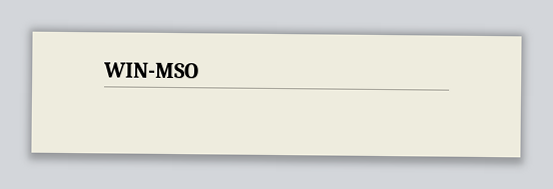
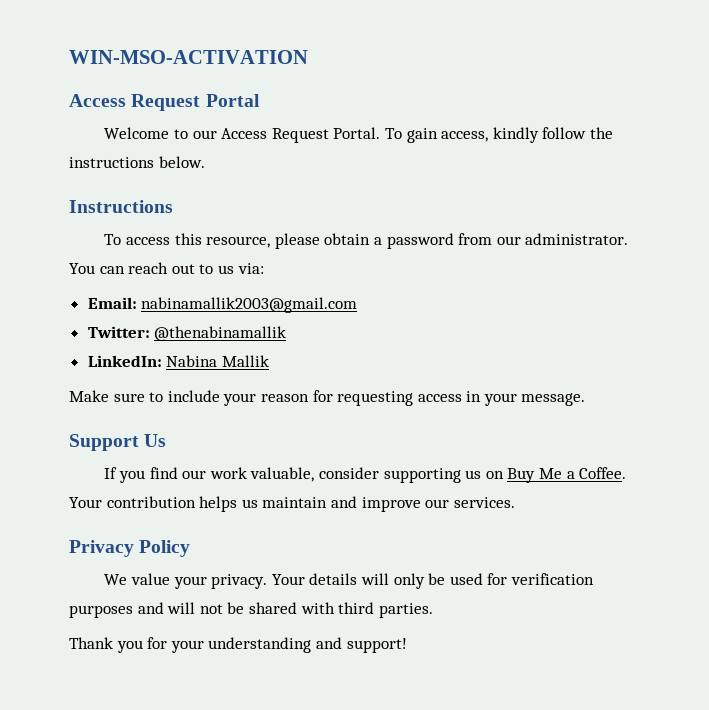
[103,62,199,79] WIN-MSO -> [69,50,308,64] [69,94,260,111] [104,127,613,143] [69,156,205,168] [69,200,173,213] [104,233,629,249] [69,262,264,274] [87,297,358,313] [87,326,287,341] [87,355,269,367] [69,390,586,406] [69,434,167,451] [104,467,627,483] [69,496,515,512] [69,540,191,557] [104,573,594,589] [69,602,433,618] [69,637,407,653] WIN-MSO-ACTIVATION // Access Request Portal // Welcome to our Access Request Portal. To gain access, kindly follow the instructions below. // Instructions // To access this resource, please obtain a password from our administrator. You can reach out to us via: // Email: nabinamallik2003@gmail.com // Twitter: @thenabinamallik // LinkedIn: Nabina Mallik // Make sure to include your reason for requesting access in your message. // Support Us // If you find our work valuable, consider supporting us on Buy Me a Coffee. Your contribution helps us maintain and improve our services. // Privacy Policy // We value your privacy. Your details will only be used for verification purposes and will not be shared with third parties. // Thank you for your understanding and support!

